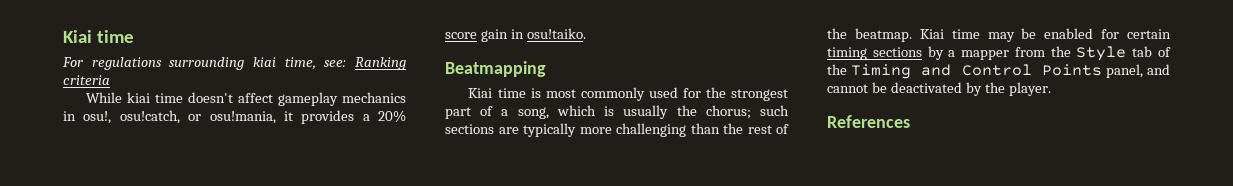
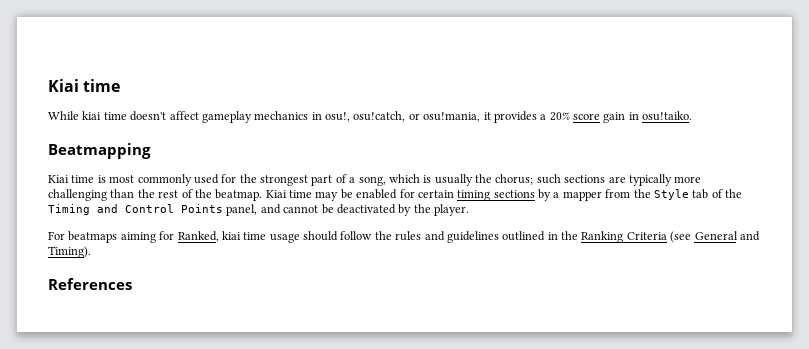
[63,30,135,43] [62,57,406,70] [63,75,110,85] Kiai time // For regulations surrounding kiai time, see: Ranking criteria -> [48,79,121,92] Kiai time
(1051, 89) none -> [48,231,760,243] [48,246,91,258] // For beatmaps aiming for Ranked, kiai time usage should follow the rules and guidelines outlined in the Ranking Criteria (see General and Timing).

